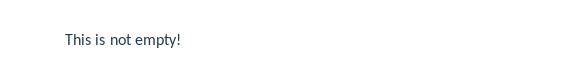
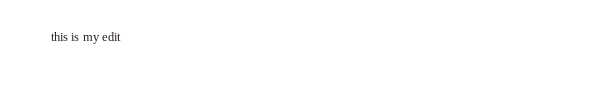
[65,34,181,48] This is not empty! -> [51,32,122,44] this is my edit

